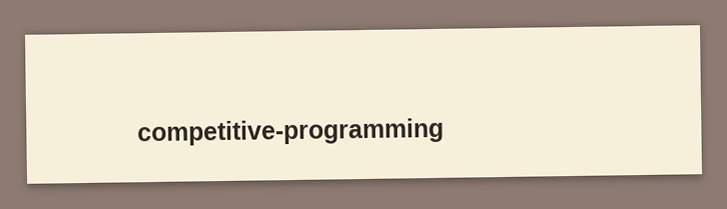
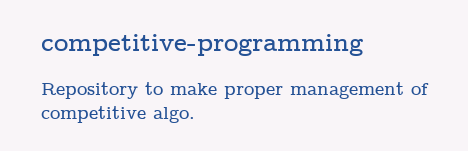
(444, 132) none -> [41,82,429,99] [41,106,195,123] // Repository to make proper management of competitive algo.

